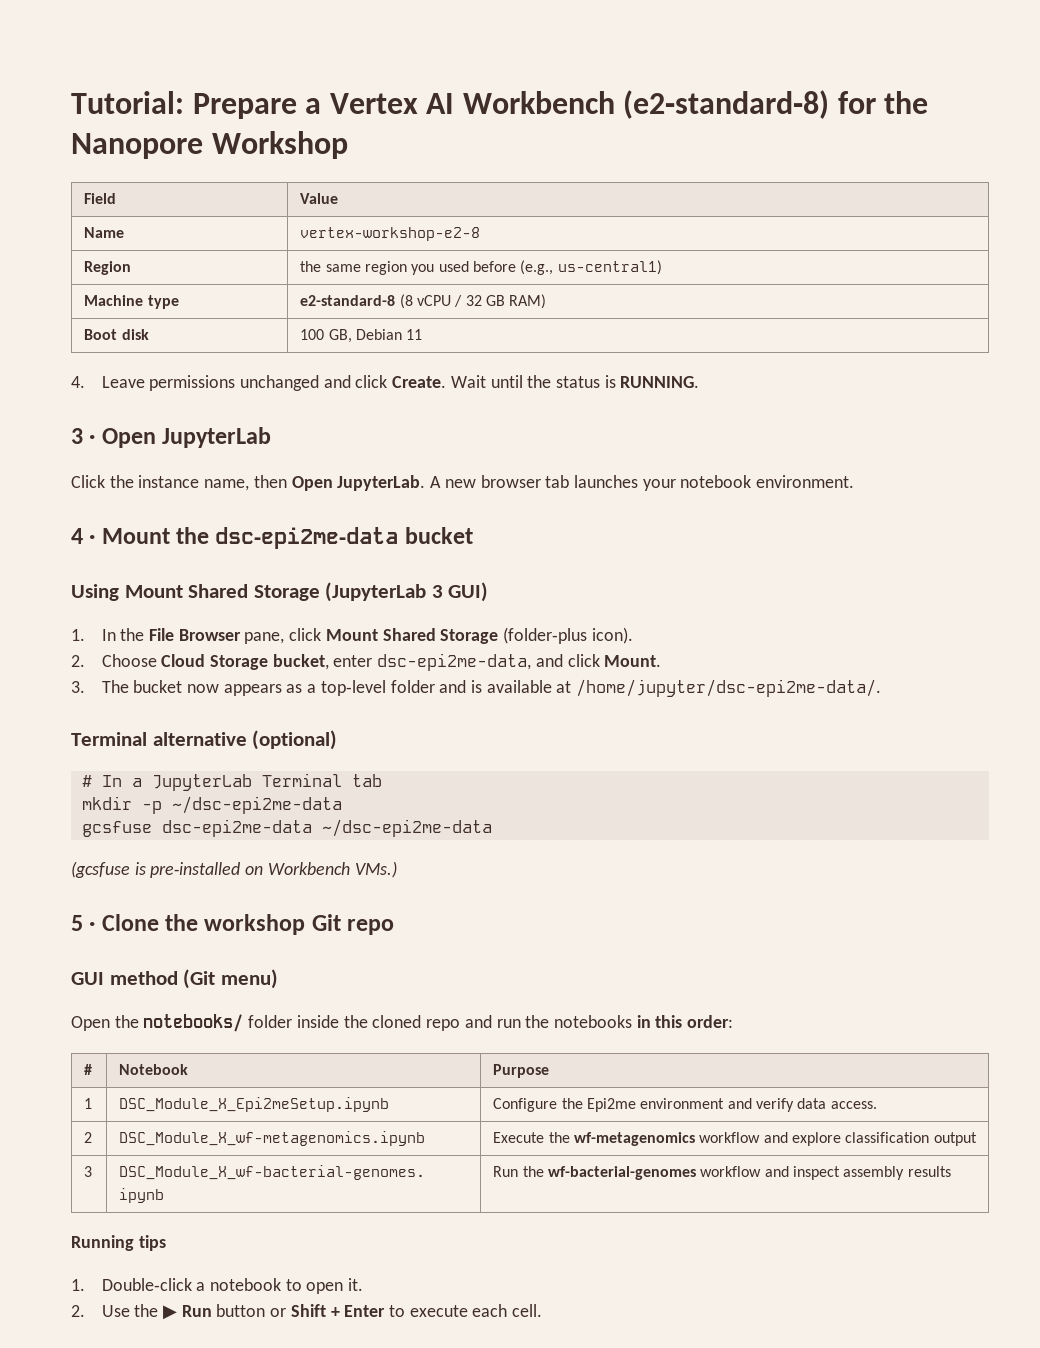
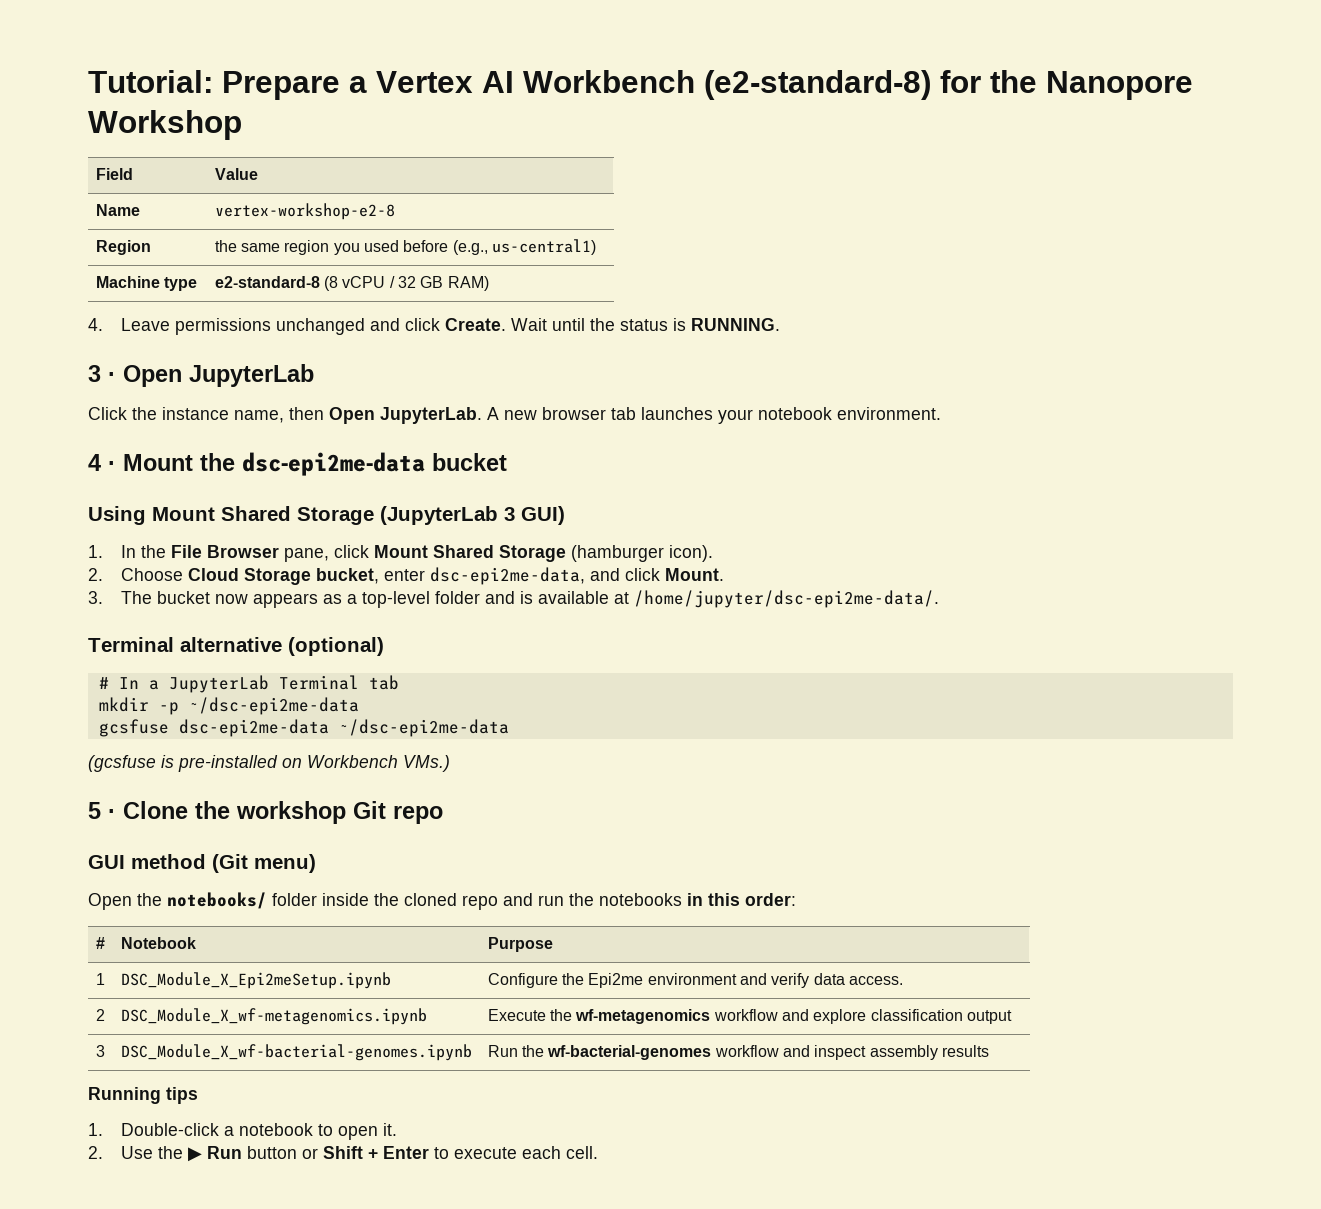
[84,329,149,340] [300,329,423,343] // Boot disk | 100 GB, Debian 11 -> (489, 283) none
[503,627,588,644] (folder‑plus -> [571,545,665,562] (hamburger

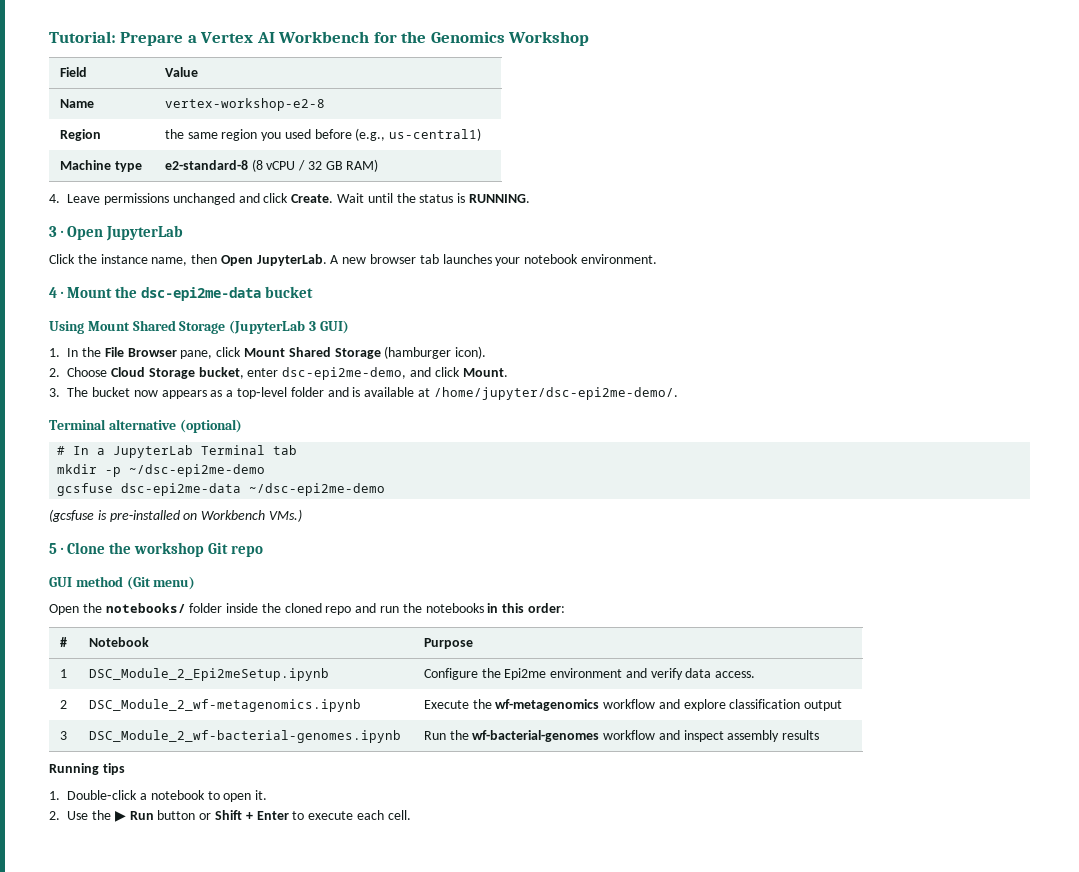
[704,70,931,100] (e2‑standard‑8) -> (370, 37) none
[1046,71,1193,100] Nanopore -> [430,31,505,43] Genomics
[430,567,586,585] dsc-epi2me-data, -> [282,367,407,380] dsc-epi2me-demo,
[634,590,940,608] /home/jupyter/dsc-epi2me-data/. -> [433,387,678,400] /home/jupyter/dsc-epi2me-demo/.
[188,697,359,715] ~/dsc-epi2me-data -> [129,464,266,477] ~/dsc-epi2me-demo
[338,719,509,737] ~/dsc-epi2me-data -> [249,483,386,496] ~/dsc-epi2me-demo
[120,972,391,989] DSC_Module_X_Epi2meSetup.ipynb -> [88,668,329,681] DSC_Module_2_Epi2meSetup.ipynb
[120,1008,427,1025] DSC_Module_X_wf-metagenomics.ipynb -> [88,699,361,712] DSC_Module_2_wf-metagenomics.ipynb
[120,1044,472,1061] DSC_Module_X_wf-bacterial-genomes.ipynb -> [88,730,401,743] DSC_Module_2_wf-bacterial-genomes.ipynb

